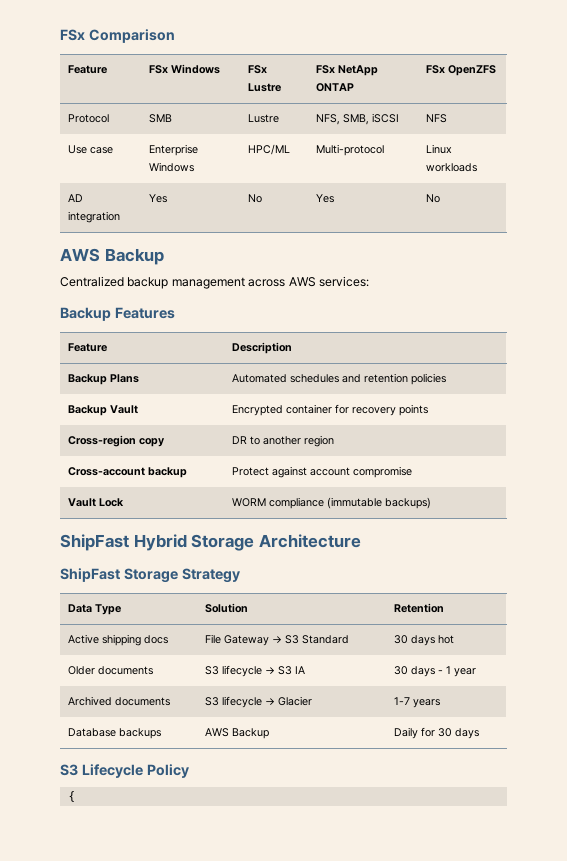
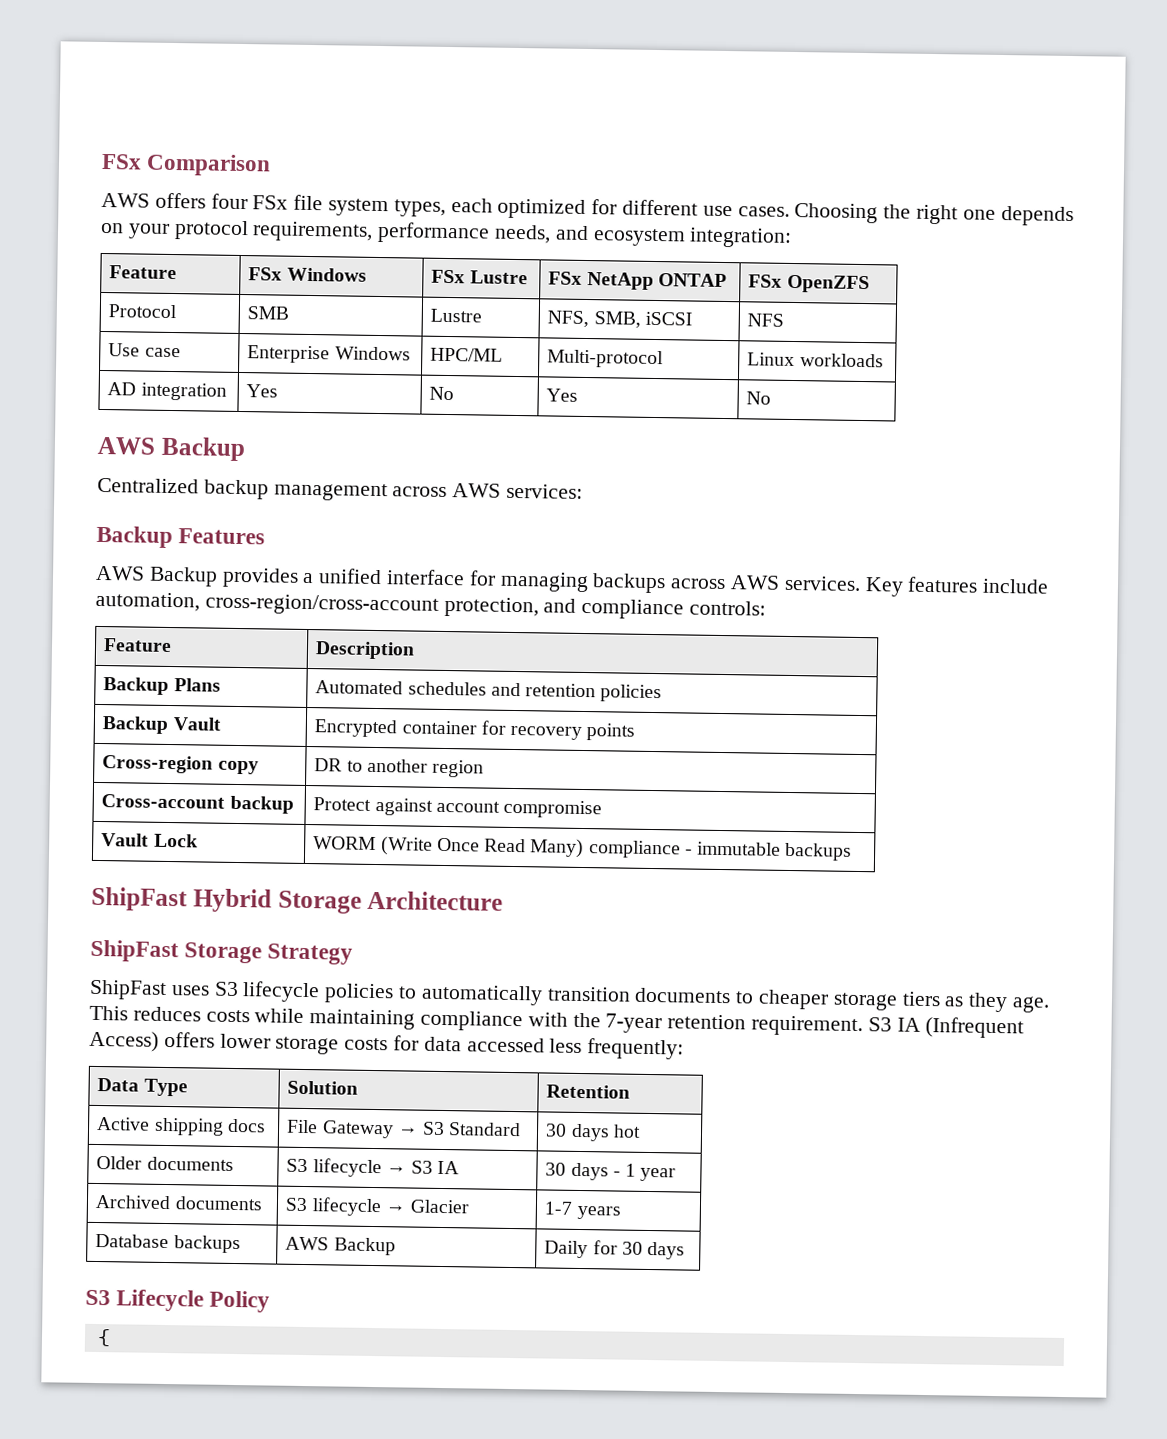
(175, 36) none -> [101,192,1074,227] [100,220,793,248] // AWS offers four FSx file system types, each optimized for different use cases. Choosing the right one depends on your protocol requirements, performance needs, and ecosystem integration:
(175, 313) none -> [95,565,1050,597] [95,591,767,620] // AWS Backup provides a unified interface for managing backups across AWS services. Key features include automation, cross-region/cross-account protection, and compliance controls:
[268,497,431,509] compliance (immutable backups) -> [380,836,853,861] (Write Once Read Many) compliance - immutable backups
(240, 575) none -> [89,979,1051,1013] [89,1005,1025,1039] [89,1030,685,1060] // ShipFast uses S3 lifecycle policies to automatically transition documents to cheaper storage tiers as they age. This reduces costs while maintaining compliance with the 7-year retention requirement. S3 IA (Infrequent Access) offers lower storage costs for data accessed less frequently:

